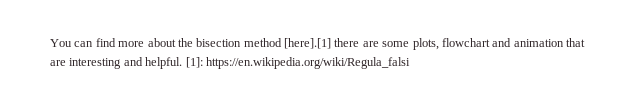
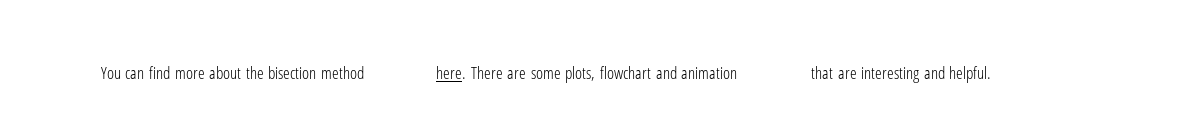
[284,38,360,49] [here].[1] there -> [436,66,503,79] here. There
[185,57,410,69] [1]: https://en.wikipedia.org/wiki/Regula_falsi -> (992, 74) none

